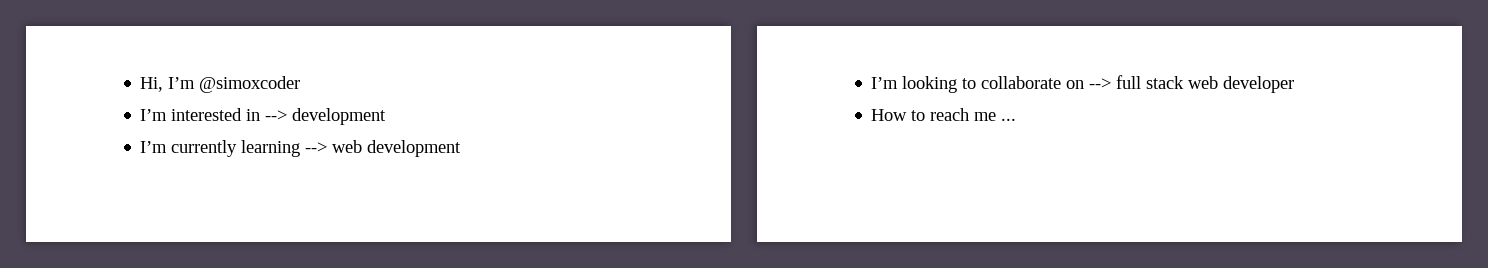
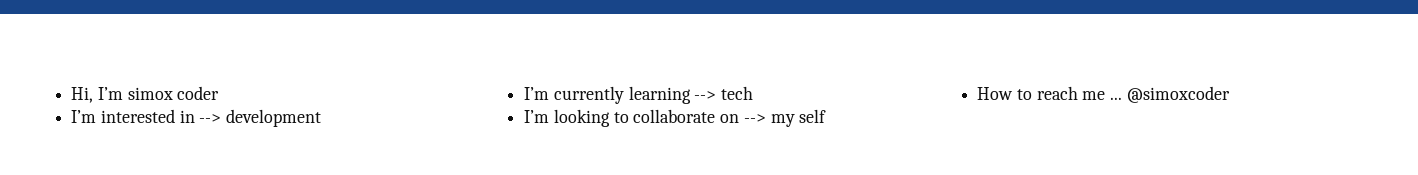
[199,76,301,93] @simoxcoder -> [127,86,220,100] simox coder
[332,140,462,157] web development -> [721,86,754,100] tech
[1116,75,1295,93] full stack web developer -> [770,109,827,127] my self
(1017, 119) none -> [1126,86,1230,103] @simoxcoder

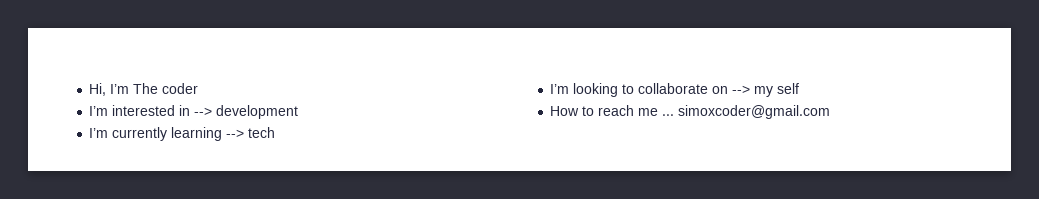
[127,87,173,100] simox -> [133,83,159,94] The
[1126,86,1230,103] @simoxcoder -> [678,105,831,119] simoxcoder@gmail.com

